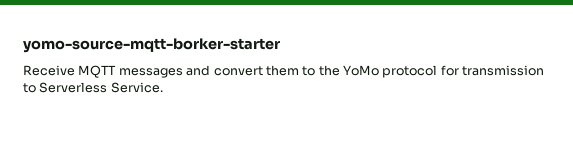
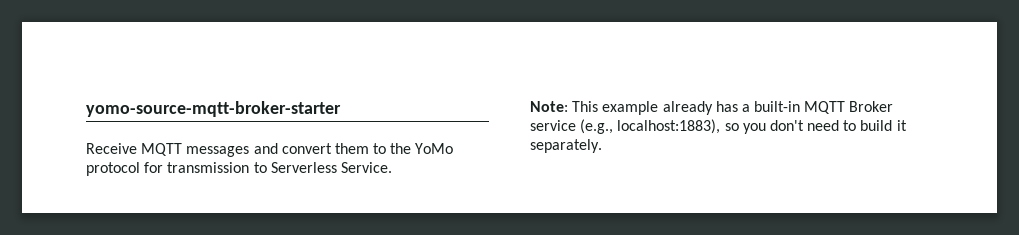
[23,38,280,53] yomo-source-mqtt-borker-starter -> [86,101,341,117] yomo-source-mqtt-broker-starter
(163, 87) none -> [530,101,894,115] [530,119,907,134] [530,139,602,153] // Note: This example already has a built-in MQTT Broker service (e.g., localhost:1883), so you don't need to build it separately.

